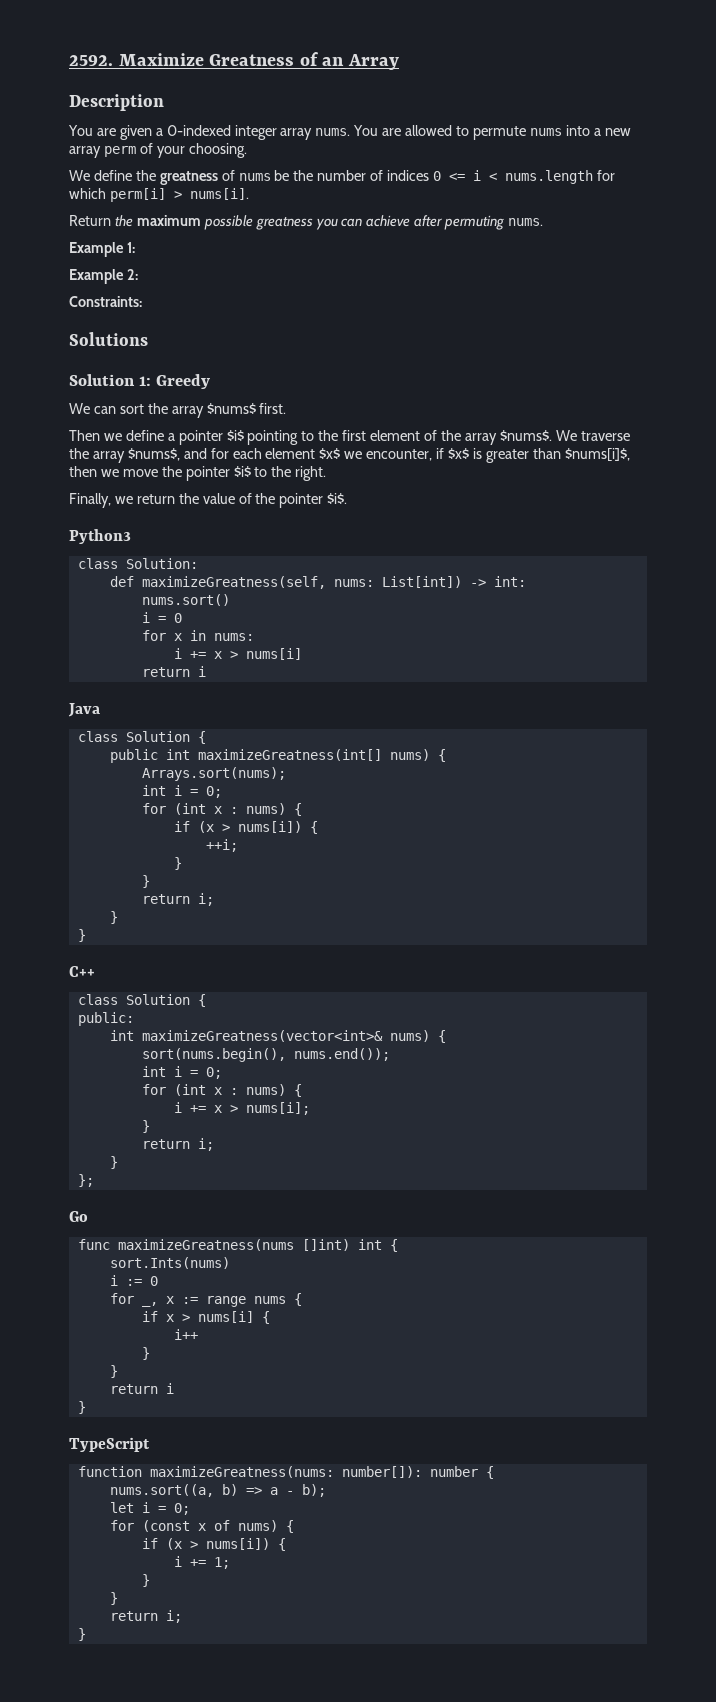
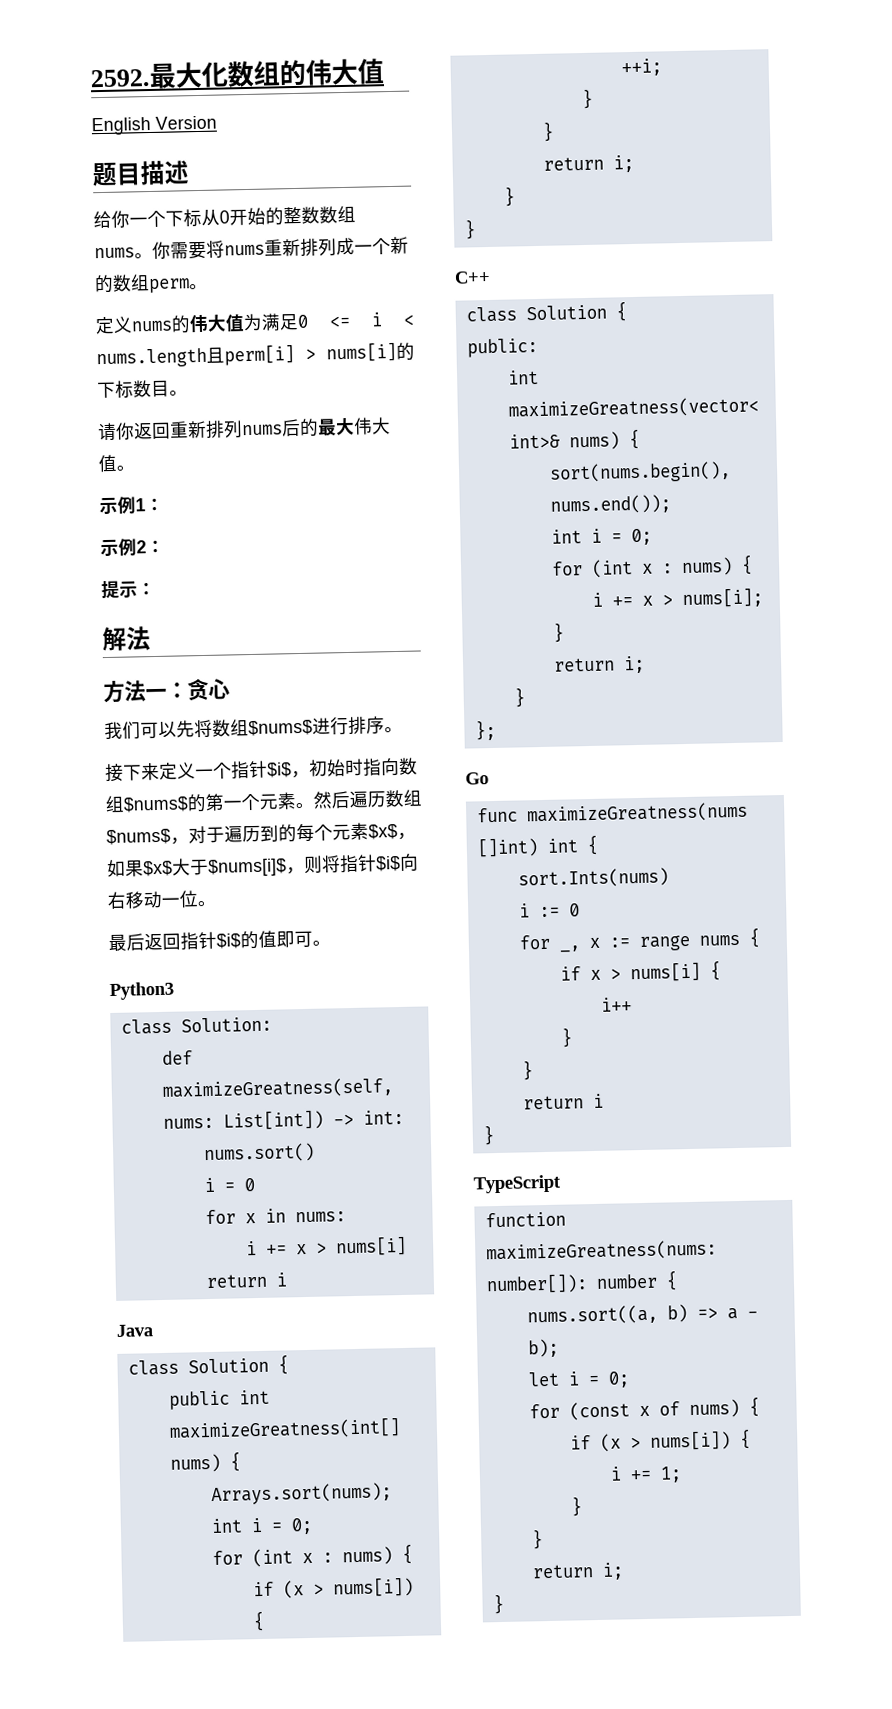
[118,52,399,70] [69,94,164,111] [68,125,631,140] [69,143,247,158] [69,170,430,185] Maximize Greatness of an Array // Description // You are given a 0-indexed integer array nums. You are allowed to permute nums into a new array perm of your choosing. // We define the greatness of nums be the number of indices -> [149,58,384,89] [91,115,217,136] [92,160,190,187] [93,205,356,229] [94,236,409,260] [94,274,208,294] [95,313,299,335] 最大化数组的伟大值 // English Version // 题目描述 // 给你一个下标从0开始的整数数组nums。你需要将nums重新排列成一个新的数组perm。 // 定义nums的伟大值为满足
[596,170,615,181] [69,188,249,202] [69,215,544,230] [69,242,135,257] [69,269,138,284] [69,296,142,307] [69,332,148,346] [69,374,210,389] [69,403,287,418] [69,430,630,445] [69,448,630,463] [69,466,327,481] [69,493,348,508] for which perm[i] > nums[i]. // Return the maximum possible greatness you can achieve after permuting nums. // Example 1: // Example 2: // Constraints: // Solutions // Solution 1: Greedy // We can sort the array $nums$ first. // Then we define a pointer $i$ pointing to the first element of the array $nums$. We traverse the array $nums$, and for each element $x$ we encounter, if $x$ is greater than $nums[i]$, then we move the pointer $i$ to the right. // Finally, we return the value of the pointer $i$. -> [206,341,415,366] [97,380,188,399] [97,417,391,442] [98,454,135,473] [99,496,164,515] [100,538,165,557] [101,580,156,599] [102,626,151,652] [103,677,230,704] [104,716,403,740] [105,757,418,783] [105,789,422,814] [106,822,416,846] [107,853,419,878] [107,890,217,910] [108,930,331,952] 且perm[i] > nums[i]的下标数目。 // 请你返回重新排列nums后的最大伟大值。 // 示例1： // 示例2： // 提示： // 解法 // 方法一：贪心 // 我们可以先将数组$nums$进行排序。 // 接下来定义一个指针$i$，初始时指向数组$nums$的第一个元素。然后遍历数组$nums$，对于遍历到的每个元素$x$，如果$x$大于$nums[i]$，则将指针$i$向右移动一位。 // 最后返回指针$i$的值即可。

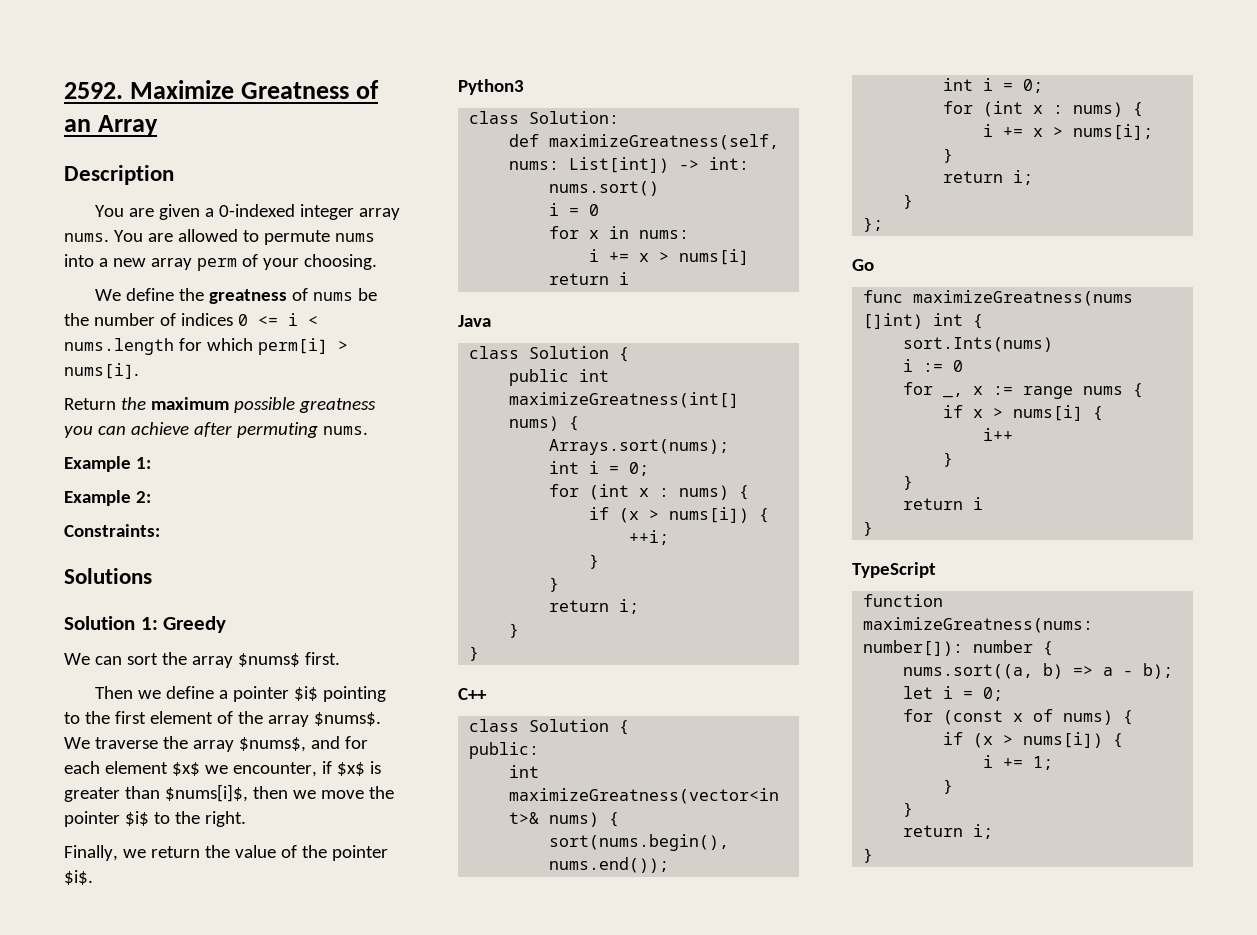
[149,58,384,89] [91,115,217,136] [92,160,190,187] [93,205,356,229] [94,236,409,260] [94,274,208,294] [95,313,299,335] 最大化数组的伟大值 // English Version // 题目描述 // 给你一个下标从0开始的整数数组nums。你需要将nums重新排列成一个新的数组perm。 // 定义nums的伟大值为满足 -> [130,80,380,99] [64,115,159,136] [64,165,174,185] [95,204,401,220] [64,229,375,245] [64,254,377,271] [95,288,378,304] [64,313,233,326] Maximize Greatness of an Array // Description // You are given a 0-indexed integer array nums. You are allowed to permute nums into a new array perm of your choosing. // We define the greatness of nums be the number of indices
[206,341,415,366] [97,380,188,399] [97,417,391,442] [98,454,135,473] [99,496,164,515] [100,538,165,557] [101,580,156,599] [102,626,151,652] [103,677,230,704] [104,716,403,740] [105,757,418,783] [105,789,422,814] [106,822,416,846] [107,853,419,878] [107,890,217,910] [108,930,331,952] 且perm[i] > nums[i]的下标数目。 // 请你返回重新排列nums后的最大伟大值。 // 示例1： // 示例2： // 提示： // 解法 // 方法一：贪心 // 我们可以先将数组$nums$进行排序。 // 接下来定义一个指针$i$，初始时指向数组$nums$的第一个元素。然后遍历数组$nums$，对于遍历到的每个元素$x$，如果$x$大于$nums[i]$，则将指针$i$向右移动一位。 // 最后返回指针$i$的值即可。 -> [178,338,348,355] [64,363,139,379] [64,397,376,413] [64,422,368,438] [64,456,151,472] [64,490,151,506] [64,524,160,537] [64,568,152,584] [64,616,227,633] [64,652,340,668] [95,686,387,702] [64,711,381,727] [64,736,368,752] [64,761,381,777] [64,784,394,802] [64,811,246,827] [64,845,388,861] [64,870,93,885] for which perm[i] > nums[i]. // Return the maximum possible greatness you can achieve after permuting nums. // Example 1: // Example 2: // Constraints: // Solutions // Solution 1: Greedy // We can sort the array $nums$ first. // Then we define a pointer $i$ pointing to the first element of the array $nums$. We traverse the array $nums$, and for each element $x$ we encounter, if $x$ is greater than $nums[i]$, then we move the pointer $i$ to the right. // Finally, we return the value of the pointer $i$.

